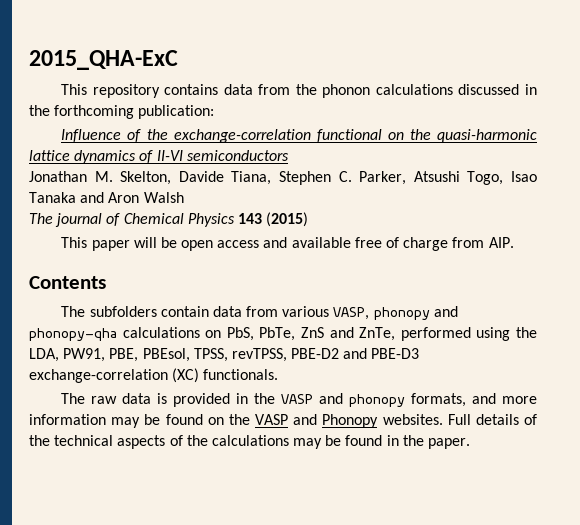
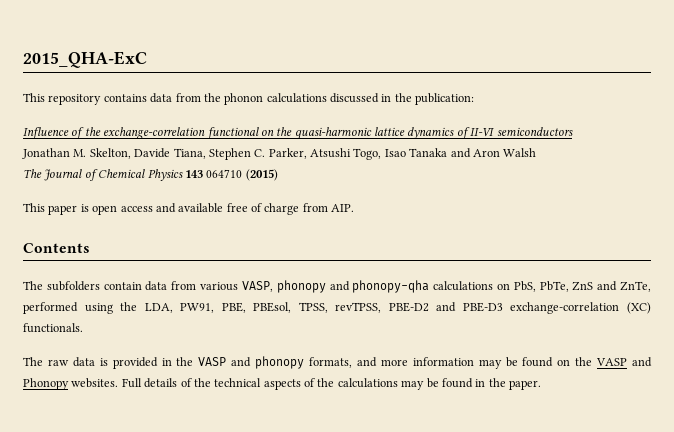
[54,105,135,119] forthcoming -> (412, 97) none
[55,213,103,227] journal -> [44,169,83,181] Journal
(262, 218) none -> [206,169,243,178] 064710
[133,237,177,248] will be -> [80,204,89,212] is

